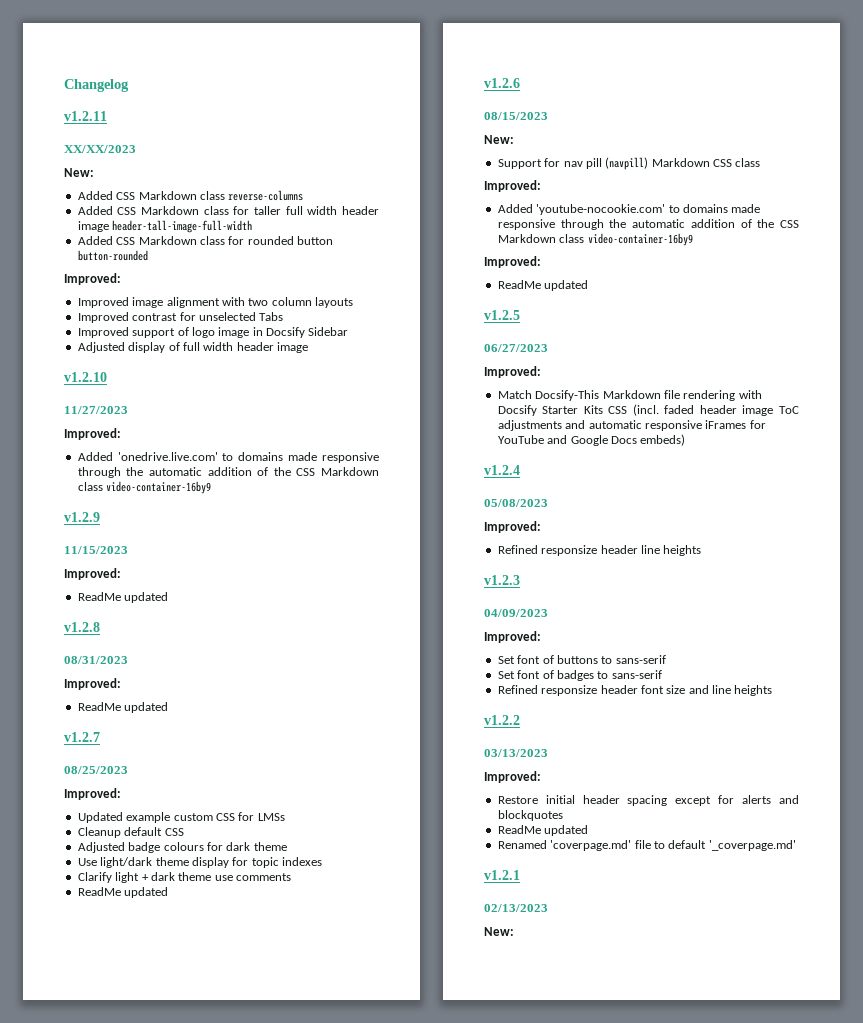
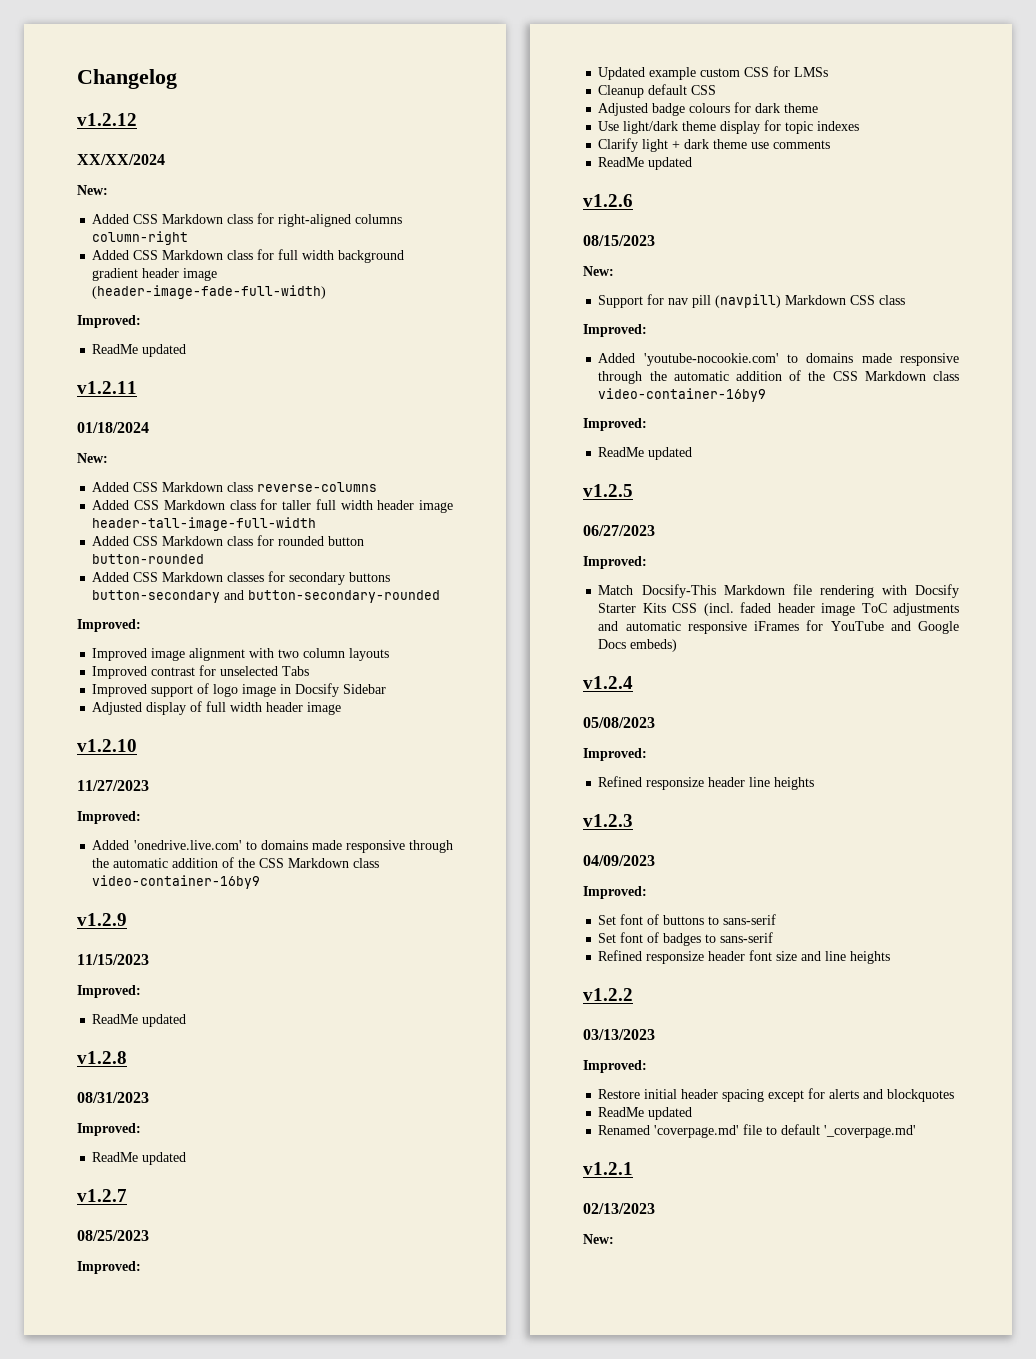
(129, 85) none -> [77,113,137,126] [77,154,165,165] [77,185,108,195] [92,213,403,227] [92,231,189,245] [92,249,405,263] [92,268,218,281] [92,285,327,299] [77,315,141,328] [92,344,187,357] // v1.2.12 // XX/XX/2024 // New: // Added CSS Markdown class for right-aligned columns column-right // Added CSS Markdown class for full width background gradient header image (header-image-fade-full-width) // Improved: // ReadMe updated
[64,145,136,153] XX/XX/2023 -> [77,422,149,433] 01/18/2024
(148, 255) none -> [92,571,391,585] [92,590,441,603] // Added CSS Markdown classes for secondary buttons button-secondary and button-secondary-rounded

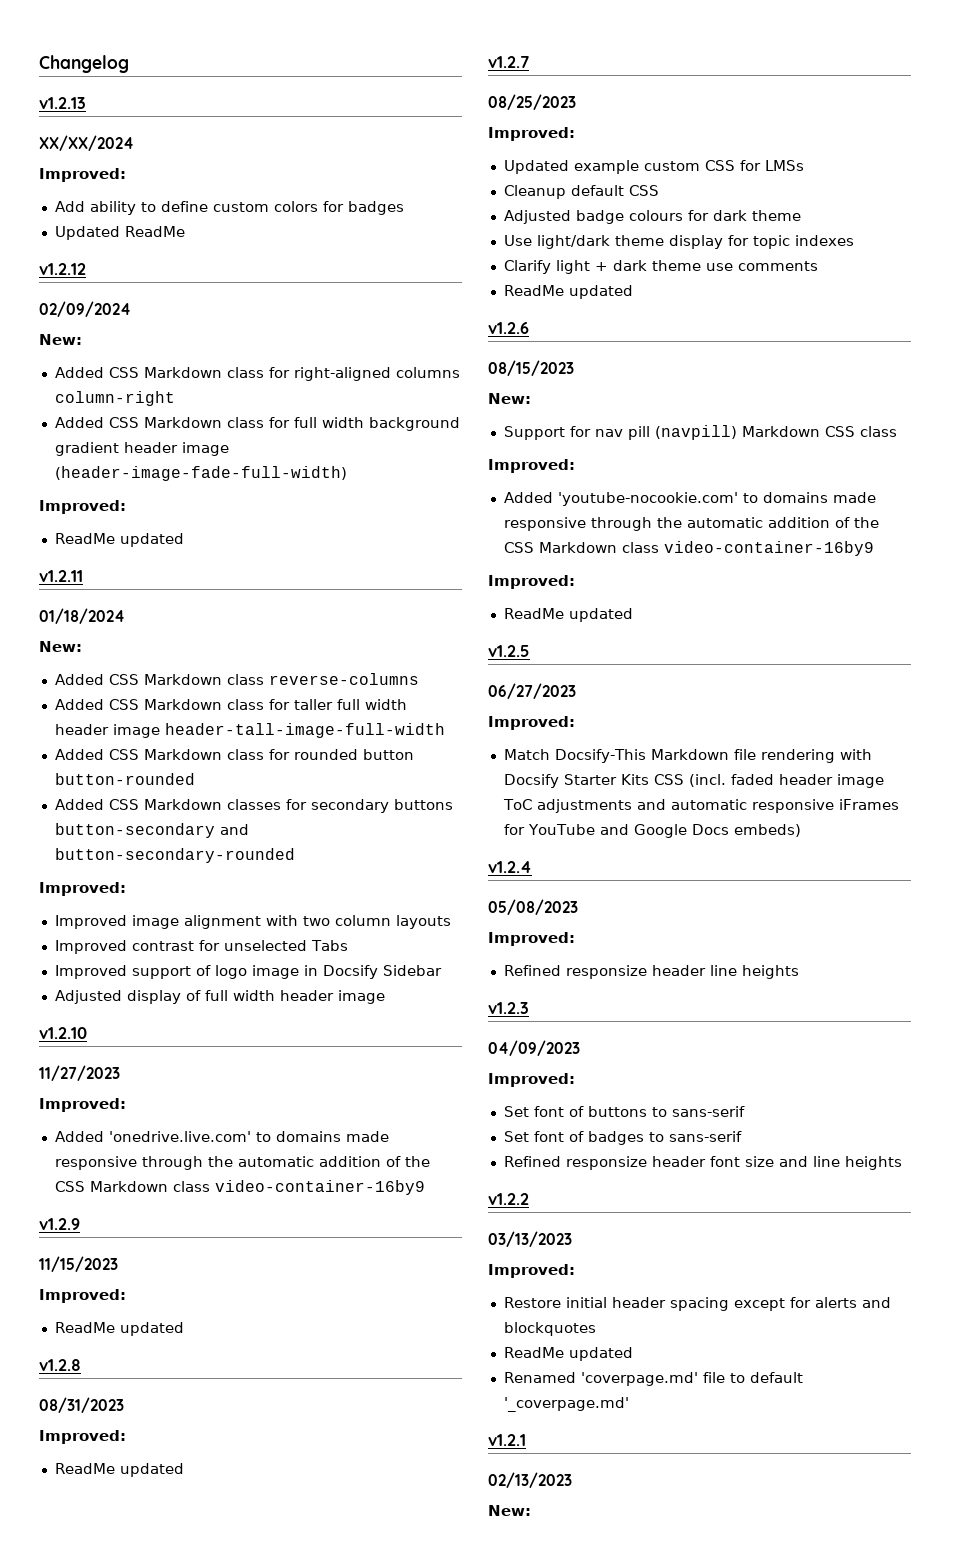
(177, 79) none -> [39,97,86,109] [39,135,134,151] [39,168,126,182] [54,201,404,215] [54,226,185,240] // v1.2.13 // XX/XX/2024 // Improved: // Add ability to define custom colors for badges // Updated ReadMe
[77,154,165,165] XX/XX/2024 -> [39,301,131,317] 02/09/2024

